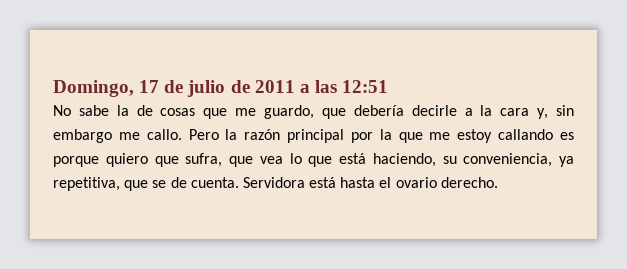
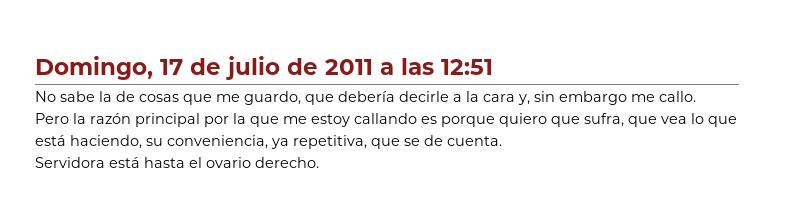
(182, 134) none -> (696, 96) //
(239, 182) none -> (502, 141) //

